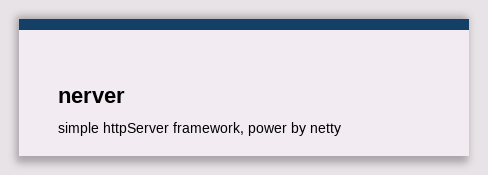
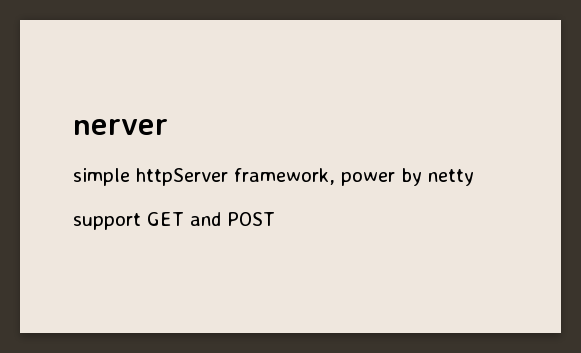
(341, 129) none -> [73,212,275,230] // support GET and POST

